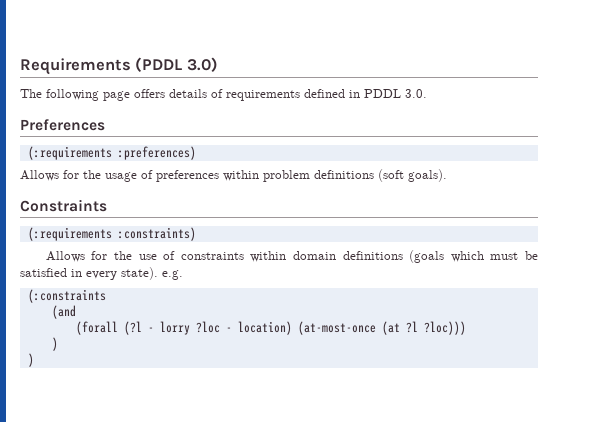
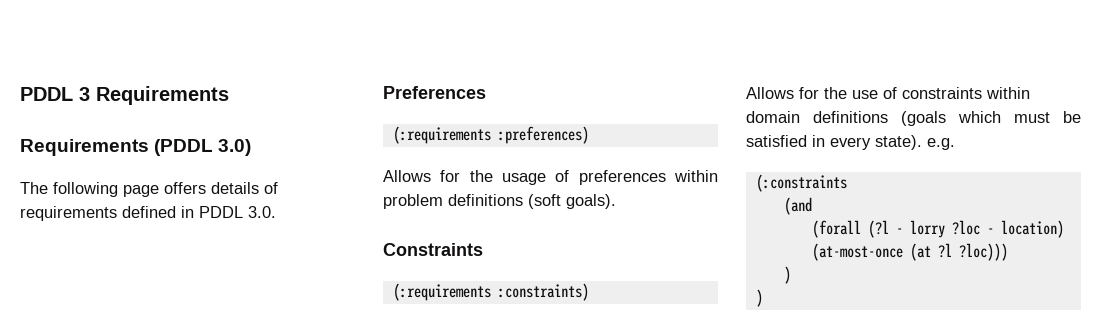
(20, 66) none -> [20,86,229,105] PDDL 3 Requirements //

